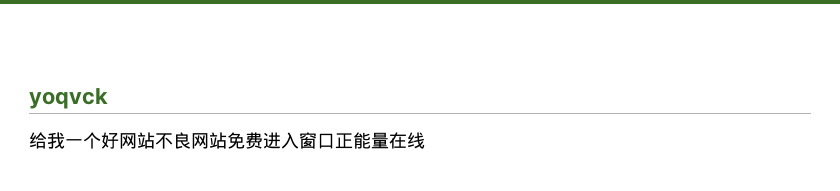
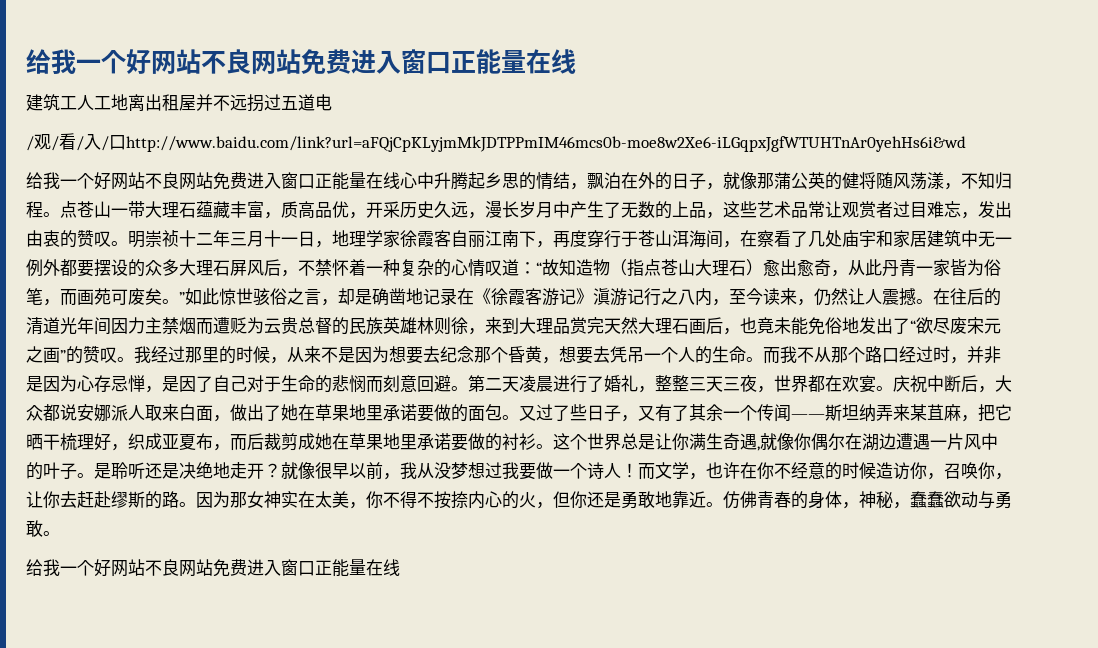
[29,88,108,109] yoqvck -> [26,49,576,74] [26,94,332,112] [26,133,966,152] [26,172,1012,190] [26,201,1012,219] [26,230,1012,248] [26,259,1001,277] [26,287,1001,306] [26,317,1001,335] [26,346,1001,364] [26,375,1012,393] [26,404,1012,422] [26,433,998,451] [26,462,1012,480] [26,491,1012,509] [26,520,60,537] 给我一个好网站不良网站免费进入窗口正能量在线 // 建筑工人工地离出租屋并不远拐过五道电 // /观/看/入/口http://www.baidu.com/link?url=aFQjCpKLyjmMkJDTPPmIM46mcs0b-moe8w2Xe6-iLGqpxJgfWTUHTnAr0yehHs6i&wd // 给我一个好网站不良网站免费进入窗口正能量在线心中升腾起乡思的情结，飘泊在外的日子，就像那蒲公英的健将随风荡漾，不知归程。点苍山一带大理石蕴藏丰富，质高品优，开采历史久远，漫长岁月中产生了无数的上品，这些艺术品常让观赏者过目难忘，发出由衷的赞叹。明崇祯十二年三月十一日，地理学家徐霞客自丽江南下，再度穿行于苍山洱海间，在察看了几处庙宇和家居建筑中无一例外都要摆设的众多大理石屏风后，不禁怀着一种复杂的心情叹道：“故知造物（指点苍山大理石）愈出愈奇，从此丹青一家皆为俗笔，而画苑可废矣。”如此惊世骇俗之言，却是确凿地记录在《徐霞客游记》滇游记行之八内，至今读来，仍然让人震撼。在往后的清道光年间因力主禁烟而遭贬为云贵总督的民族英雄林则徐，来到大理品赏完天然大理石画后，也竟未能免俗地发出了“欲尽废宋元之画”的赞叹。我经过那里的时候，从来不是因为想要去纪念那个昏黄，想要去凭吊一个人的生命。而我不从那个路口经过时，并非是因为心存忌惮，是因了自己对于生命的悲悯而刻意回避。第二天凌晨进行了婚礼，整整三天三夜，世界都在欢宴。庆祝中断后，大众都说安娜派人取来白面，做出了她在草果地里承诺要做的面包。又过了些日子，又有了其余一个传闻——斯坦纳弄来某苴麻，把它晒干梳理好，织成亚夏布，而后裁剪成她在草果地里承诺要做的衬衫。这个世界总是让你满生奇遇,就像你偶尔在湖边遭遇一片风中的叶子。是聆听还是决绝地走开？就像很早以前，我从没梦想过我要做一个诗人！而文学，也许在你不经意的时候造访你，召唤你，让你去赶赴缪斯的路。因为那女神实在太美，你不得不按捺内心的火，但你还是勇敢地靠近。仿佛青春的身体，神秘，蠢蠢欲动与勇敢。

